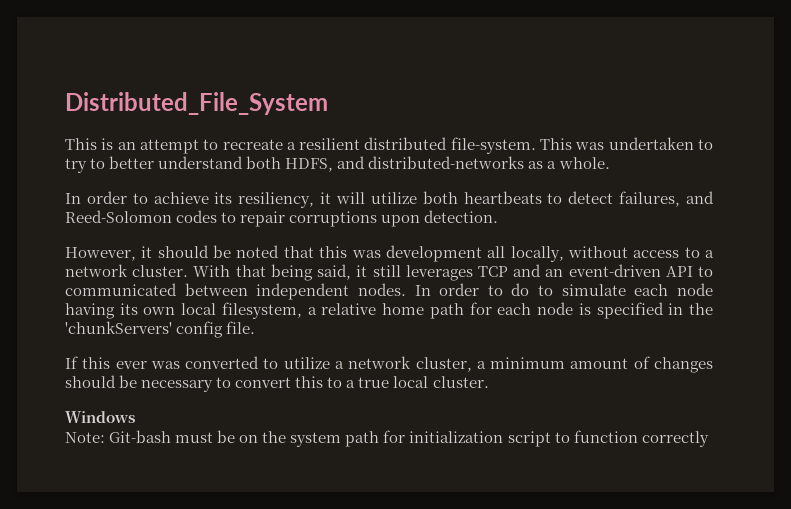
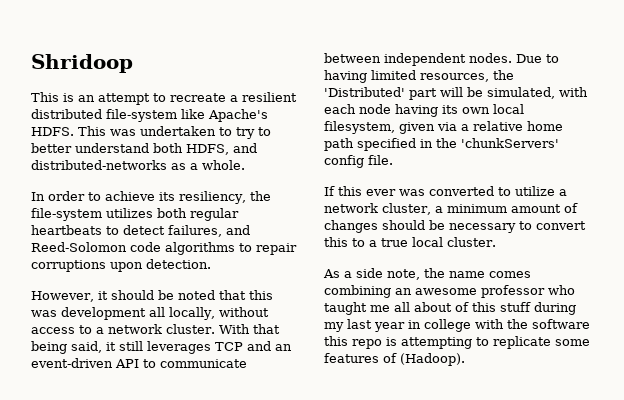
[65,92,328,115] Distributed_File_System -> [31,54,133,73] Shridoop
[450,137,536,154] file-system. -> [106,109,268,122] [31,127,74,136] file-system like Apache's HDFS.
[320,191,458,204] it will utilize both -> [249,191,271,201] [31,208,239,221] the file-system utilizes both regular
[176,210,218,223] codes -> [130,242,235,255] code algorithms
[65,283,177,296] communicated -> [160,359,247,368] communicate
[414,283,626,296] In order to do to simulate -> [516,54,559,63] [324,70,514,83] [324,87,588,100] Due to having limited resources, the 'Distributed' part will be simulated, with
(302, 310) none -> [399,122,457,134] given via
[469,302,591,315] for each node is -> (354, 144) none
[65,411,135,423] [65,430,709,447] Windows // Note: Git-bash must be on the system path for initialization script to function correctly -> [323,268,531,280] [324,285,575,298] [324,302,576,315] [324,319,590,332] [324,336,590,349] [324,353,465,366] As a side note, the name comes combining an awesome professor who taught me all about of this stuff during my last year in college with the software this repo is attempting to replicate some features of (Hadoop).

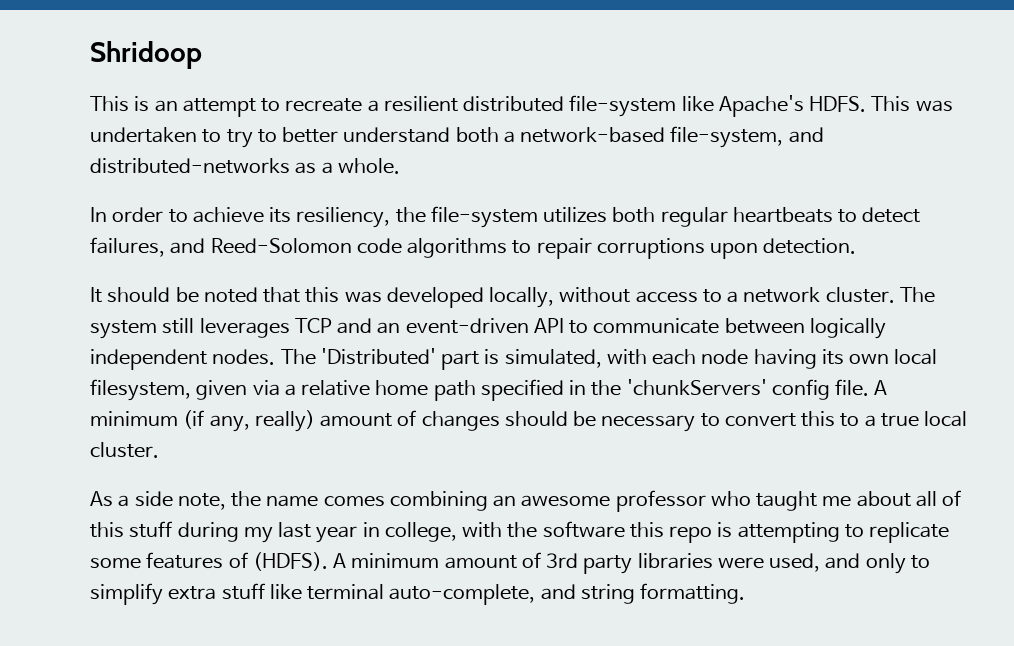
[186,144,229,155] HDFS, -> [503,126,784,148] a network-based file-system,
[31,291,108,302] However, it -> [90,287,102,303] It
[61,307,165,320] development all -> [386,287,484,308] developed
[218,324,280,334] [31,341,116,354] With that being said, it -> [899,287,935,303] [90,320,157,339] The system
(381, 58) none -> [809,318,886,339] logically
[516,54,559,63] [324,70,514,83] [324,87,483,100] Due to having limited resources, the 'Distributed' part will be -> [280,348,500,370] The 'Distributed' part is
[324,186,567,196] [324,203,507,215] // If this ever was converted to utilize a network cluster, a minimum -> [874,380,888,395] [90,410,315,432] A minimum (if any, really)
[394,302,452,312] all about -> [856,491,937,507] about all
[424,319,471,332] college -> [384,522,457,542] college,
[400,353,465,366] (Hadoop). -> [252,552,930,574] [90,583,746,605] (HDFS). A minimum amount of 3rd party libraries were used, and only to simplify extra stuff like terminal auto-complete, and string formatting.

